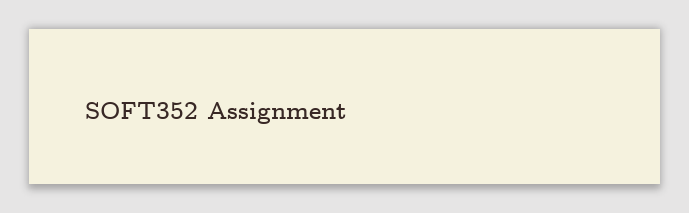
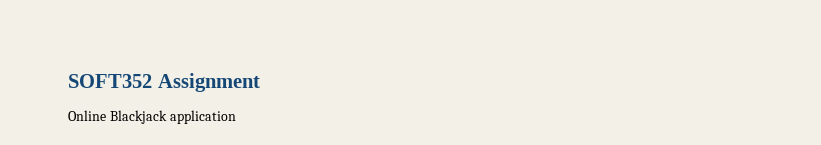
(347, 113) none -> [68,110,236,124] // Online Blackjack application

